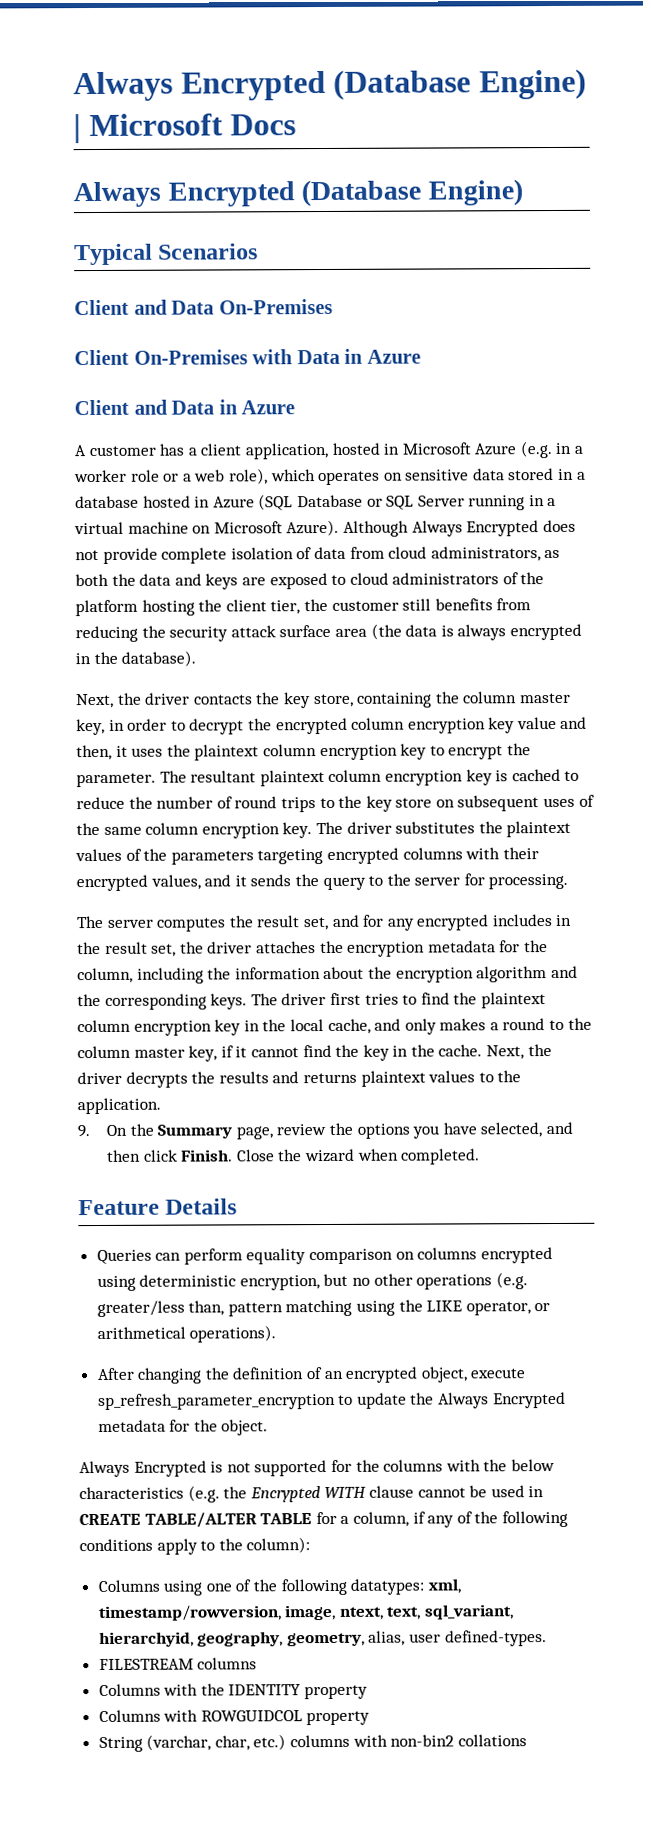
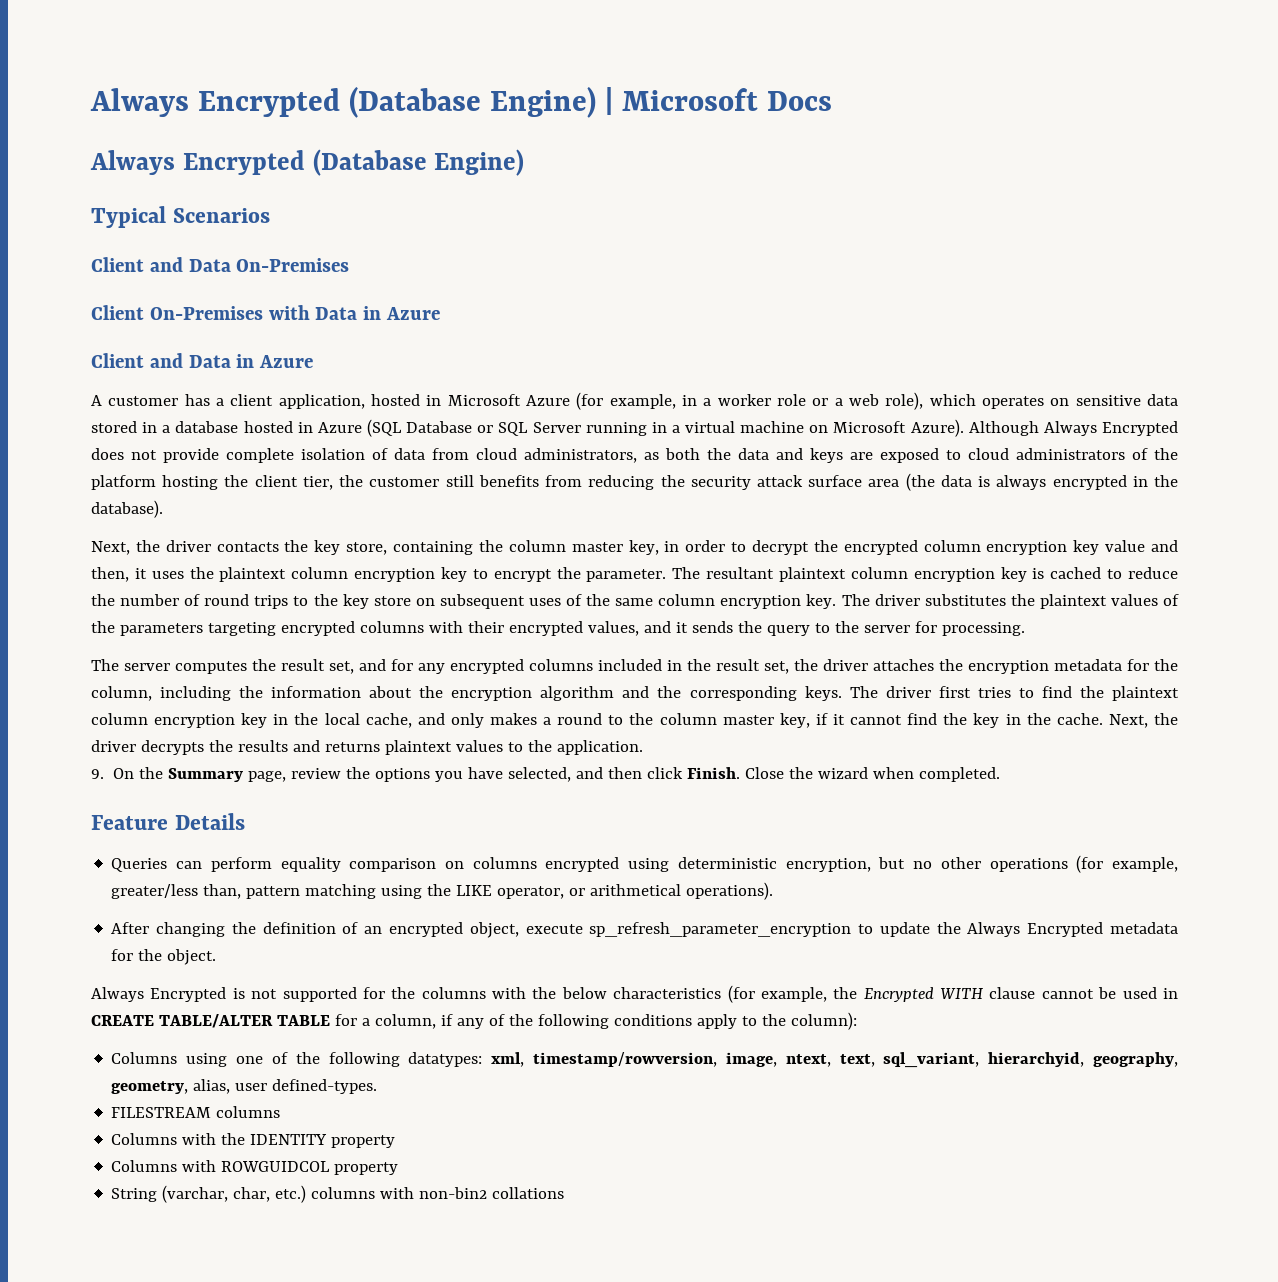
[519,441,552,459] (e.g. -> [576,392,676,410] (for example,
[491,914,553,927] includes -> [529,659,662,671] columns included
[495,1272,528,1290] (e.g. -> [1076,855,1178,873] (for example,
[187,1485,220,1503] (e.g. -> [727,985,827,1003] (for example,

